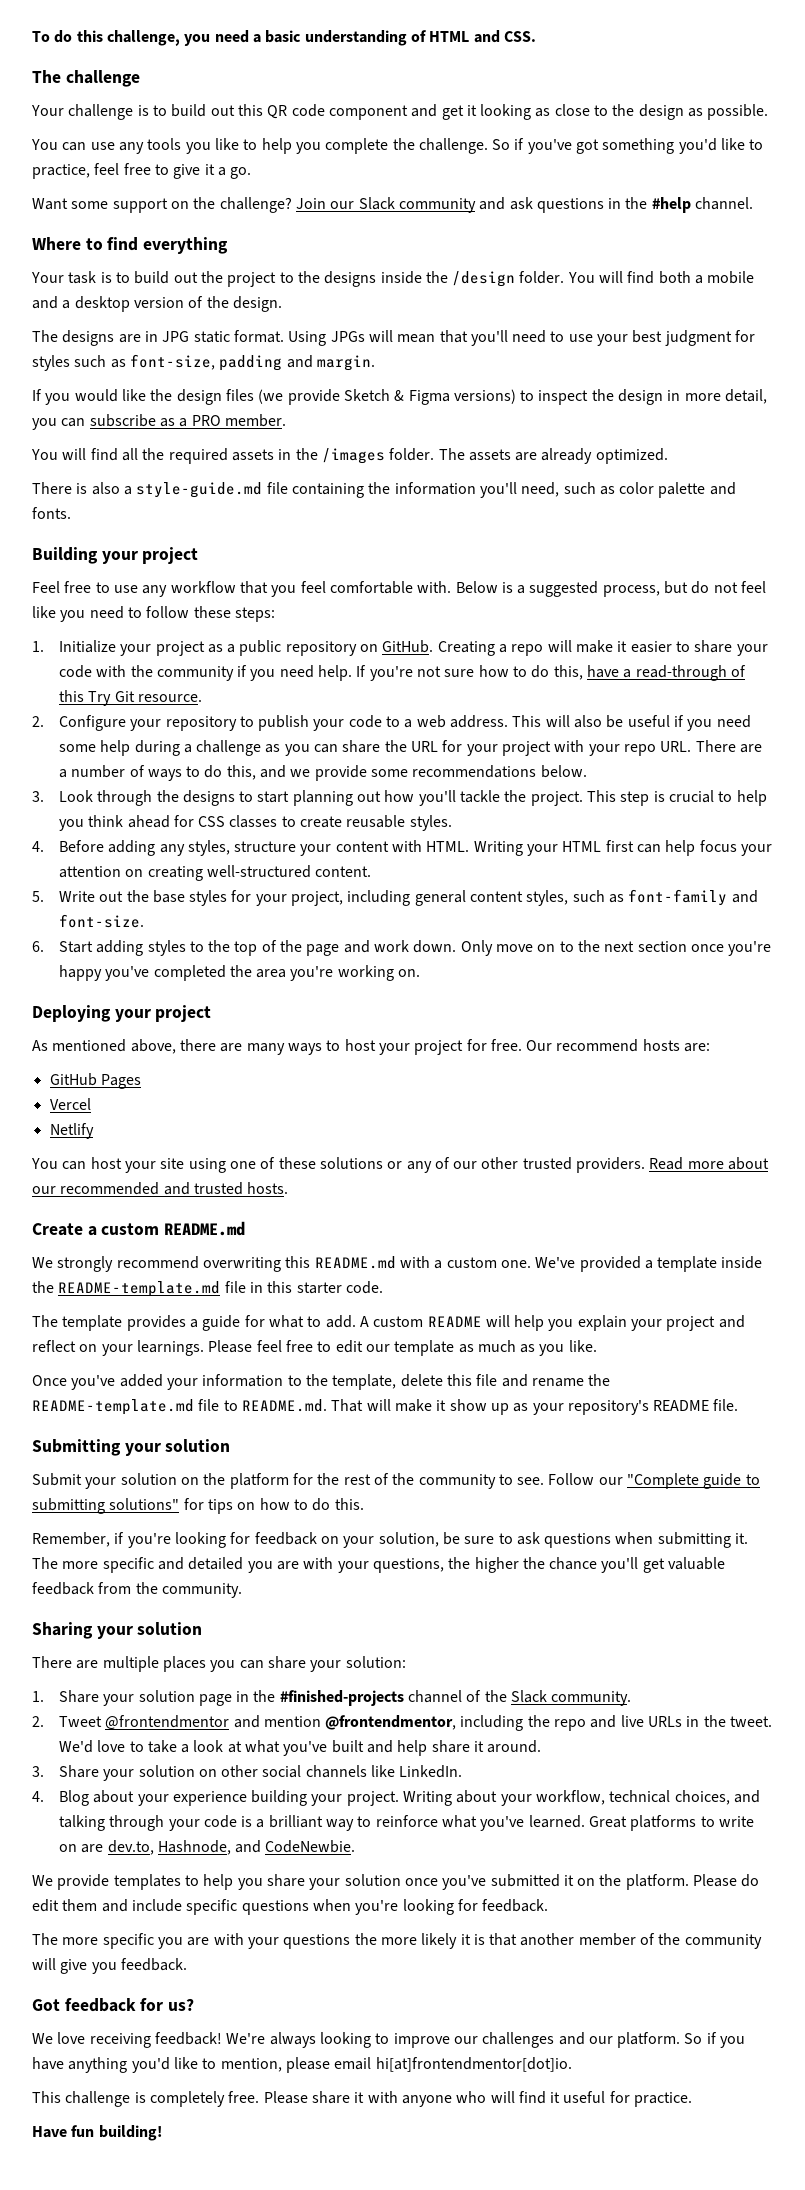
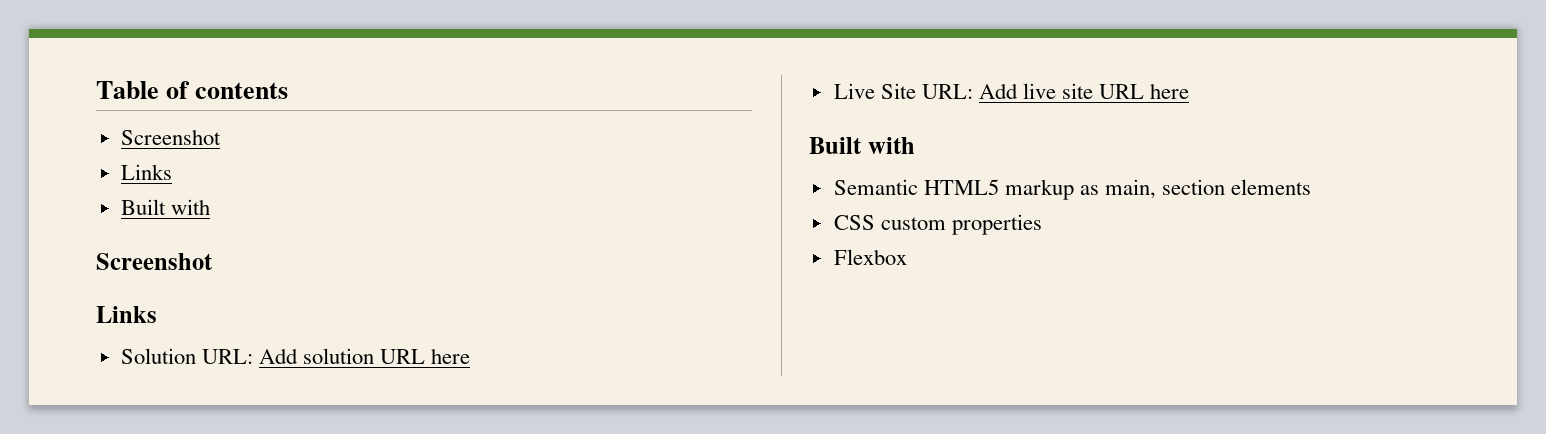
[32,30,536,46] [32,70,140,87] [31,104,769,120] [31,138,764,154] [32,163,252,179] [32,197,754,213] [32,237,229,254] [31,271,755,287] [32,296,282,312] [32,330,756,346] [32,354,375,371] [32,389,768,405] [32,414,286,430] [31,448,668,464] [32,482,736,498] [32,507,71,519] [32,547,199,564] [32,581,767,597] [32,606,275,622] [32,640,768,656] [58,665,746,681] [58,690,202,706] [32,715,751,731] [58,740,762,756] [58,765,587,781] [32,790,767,806] [58,815,452,831] [32,840,772,856] [58,865,372,881] [32,889,758,906] [58,914,144,928] [32,940,772,956] [58,965,421,981] [32,1005,212,1022] [32,1039,711,1055] [49,1073,141,1089] [49,1098,91,1110] [49,1123,94,1139] [31,1157,770,1173] [32,1182,289,1195] [32,1221,246,1236] [32,1256,763,1272] [32,1281,383,1297] [32,1315,745,1331] [32,1340,597,1356] [32,1374,611,1390] [32,1399,739,1415] [32,1439,231,1456] [32,1473,760,1489] [32,1498,364,1514] [32,1532,749,1548] [32,1557,726,1573] [32,1582,242,1598] [32,1622,203,1639] [32,1656,406,1672] [32,1690,632,1706] [32,1715,773,1731] [58,1740,542,1756] [32,1765,463,1781] [32,1790,761,1806] [58,1815,754,1831] [58,1840,356,1855] [32,1874,760,1890] [32,1899,549,1915] [32,1933,762,1949] [32,1958,187,1974] [32,1998,195,2012] [32,2032,746,2048] [32,2057,572,2073] [32,2091,693,2107] [32,2125,162,2141] To do this challenge, you need a basic understanding of HTML and CSS. // The challenge // Your challenge is to build out this QR code component and get it looking as close to the design as possible. // You can use any tools you like to help you complete the challenge. So if you've got something you'd like to practice, feel free to give it a go. // Want some support on the challenge? Join our Slack community and ask questions in the #help channel. // Where to find everything // Your task is to build out the project to the designs inside the /design folder. You will find both a mobile and a desktop version of the design. // The designs are in JPG static format. Using JPGs will mean that you'll need to use your best judgment for styles such as font-size, padding and margin. // If you would like the design files (we provide Sketch & Figma versions) to inspect the design in more detail, you can subscribe as a PRO member. // You will find all the required assets in the /images folder. The assets are already optimized. // There is also a style-guide.md file containing the information you'll need, such as color palette and fonts. // Building your project // Feel free to use any workflow that you feel comfortable with. Below is a suggested process, but do not feel like you need to follow these steps: // 1. Initialize your project as a public repository on GitHub. Creating a repo will make it easier to share your code with the community if you need help. If you're not sure how to do this, have a read-through of this Try Git resource. // 2. Configure your repository to publish your code to a web address. This will also be useful if you need some help during a challenge as you can share the URL for your project with your repo URL. There are a number of ways to do this, and we provide some recommendations below. // 3. Look through the designs to start planning out how you'll tackle the project. This step is crucial to help you think ahead for CSS classes to create reusable styles. // 4. Before adding any styles, structure your content with HTML. Writing your HTML first can help focus your attention on creating well-structured content. // 5. Write out the base styles for your project, including general content styles, such as font-family and font-size. // 6. Start adding styles to the top of the page and work down. Only move on to the next section once you're happy you've completed the area you're working on. // Deploying your project // As mentioned above, there are many ways to host your project for free. Our recommend hosts are: // GitHub Pages // Vercel // Netlify // You can host your site using one of these solutions or any of our other trusted providers. Read more about our recommended and trusted hosts. // Create a custom README.md // We strongly recommend overwriting this README.md with a custom one. We've provided a template inside the README-template.md file in this starter code. // The template provides a guide for what to add. A custom README will help you explain your project and reflect on your learnings. Please feel free to edit our template as much as you like. // Once you've added your information to the template, delete this file and rename the README-template.md file to README.md. That will make it show up as your repository's README file. // Submitting your solution // Submit your solution on the platform for the rest of the community to see. Follow our "Complete guide to submitting solutions" for tips on how to do this. // Remember, if you're looking for feedback on your solution, be sure to ask questions when submitting it. The more specific and detailed you are with your questions, the higher the chance you'll get valuable feedback from the community. // Sharing your solution // There are multiple places you can share your solution: // 1. Share your solution page in the #finished-projects channel of the Slack community. // 2. Tweet @frontendmentor and mention @frontendmentor, including the repo and live URLs in the tweet. We'd love to take a look at what you've built and help share it around. // 3. Share your solution on other social channels like LinkedIn. // 4. Blog about your experience building your project. Writing about your workflow, technical choices, and talking through your code is a brilliant way to reinforce what you've learned. Great platforms to write on are dev.to, Hashnode, and CodeNewbie. // We provide templates to help you share your solution once you've submitted it on the platform. Please do edit them and include specific questions when you're looking for feedback. // The more specific you are with your questions the more likely it is that another member of the community will give you feedback. // Got feedback for us? // We love receiving feedback! We're always looking to improve our challenges and our platform. So if you have anything you'd like to mention, please email hi[at]frontendmentor[dot]io. // This challenge is completely free. Please share it with anyone who will find it useful for practice. // Have fun building! -> [96,81,289,99] [120,129,221,145] [120,164,172,180] [120,199,210,215] [96,253,213,270] [96,306,157,323] [120,348,471,364] [833,83,1190,99] [809,137,915,154] [833,179,1312,200] [833,214,1042,235] [833,249,907,265] Table of contents // Screenshot // Links // Built with // Screenshot // Links // Solution URL: Add solution URL here // Live Site URL: Add live site URL here // Built with // Semantic HTML5 markup as main, section elements // CSS custom properties // Flexbox

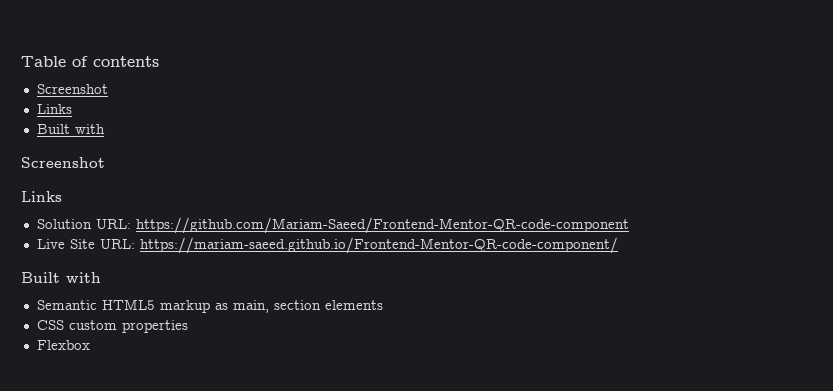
[258,348,471,364] Add solution URL here -> [135,217,629,234] https://github.com/Mariam-Saeed/Frontend-Mentor-QR-code-component
[978,83,1190,99] Add live site URL here -> [139,237,618,254] https://mariam-saeed.github.io/Frontend-Mentor-QR-code-component/

